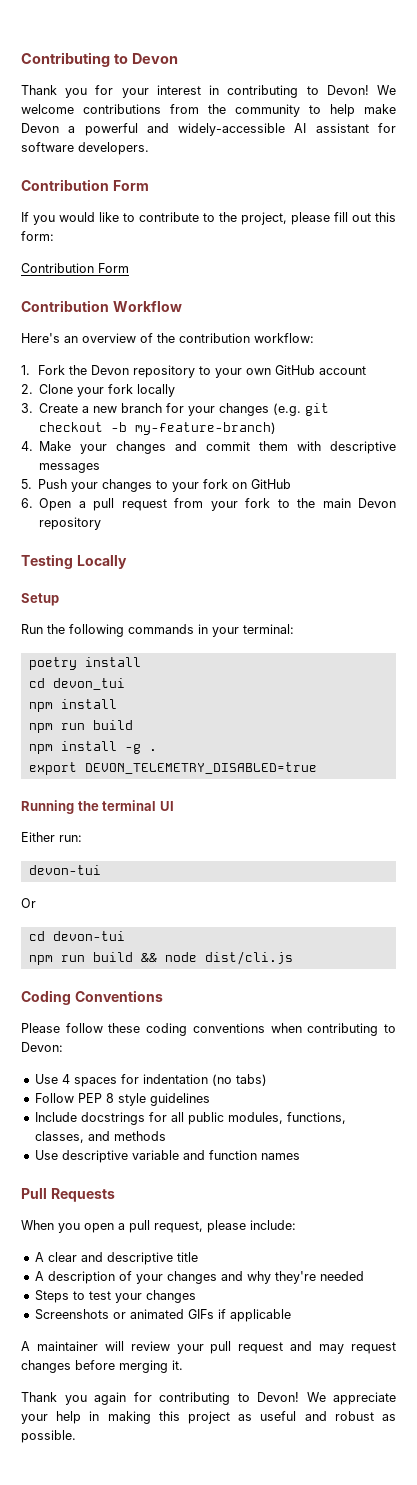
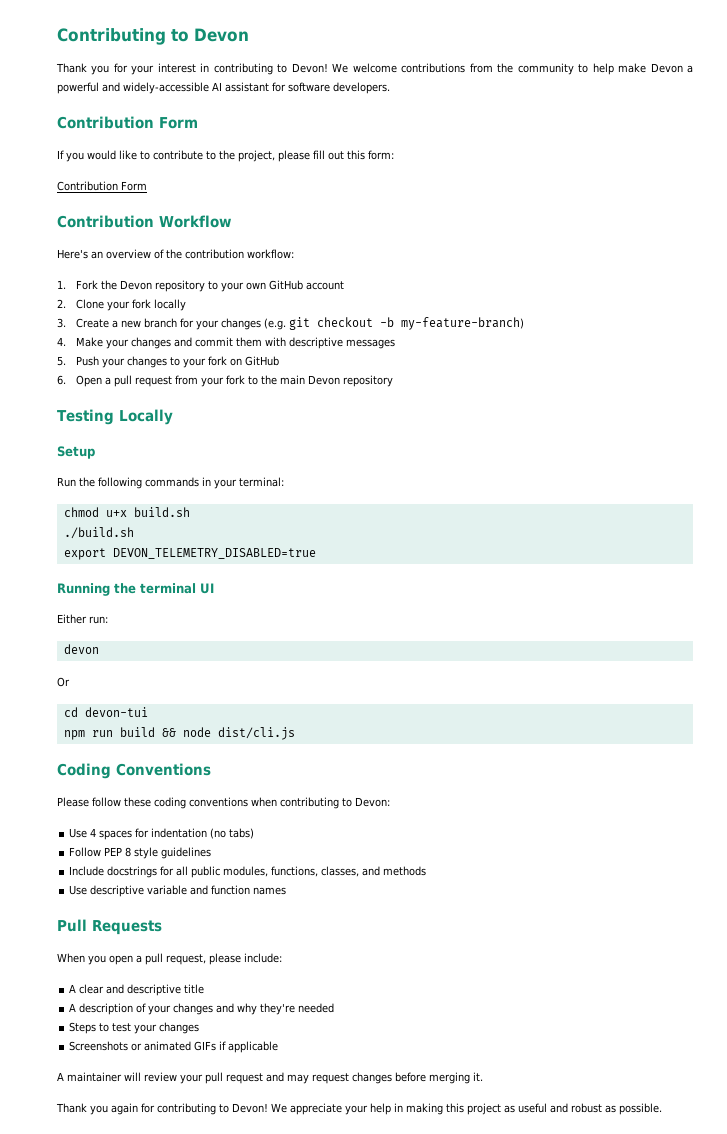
[28,657,141,670] [28,678,125,690] [28,699,117,712] [28,720,133,733] [28,741,157,754] poetry install // cd devon_tui // npm install // npm run build // npm install -g . -> [63,507,190,517] [63,527,134,539] chmod u+x build.sh // ./build.sh
[28,865,101,875] devon-tui -> [63,644,99,654] devon

